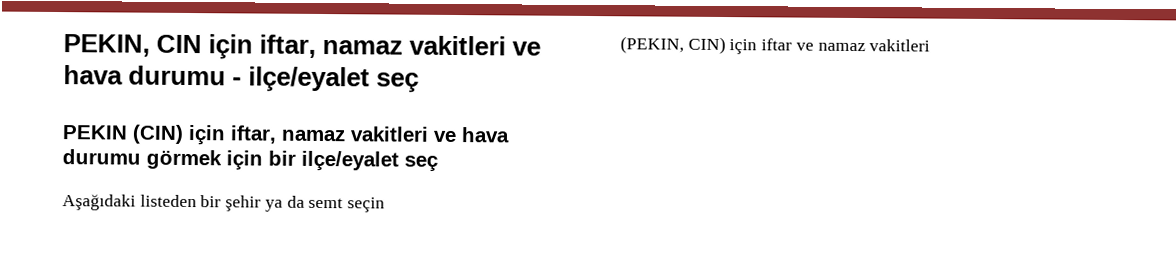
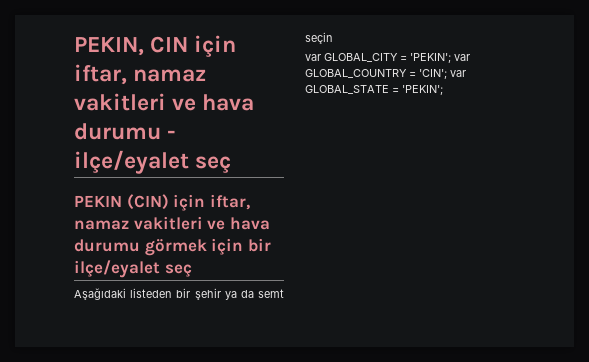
[620,36,931,55] (PEKIN, CIN) için iftar ve namaz vakitleri -> [305,53,470,63] [305,69,466,79] [305,85,443,95] var GLOBAL_CITY = 'PEKIN'; var GLOBAL_COUNTRY = 'CIN'; var GLOBAL_STATE = 'PEKIN';

